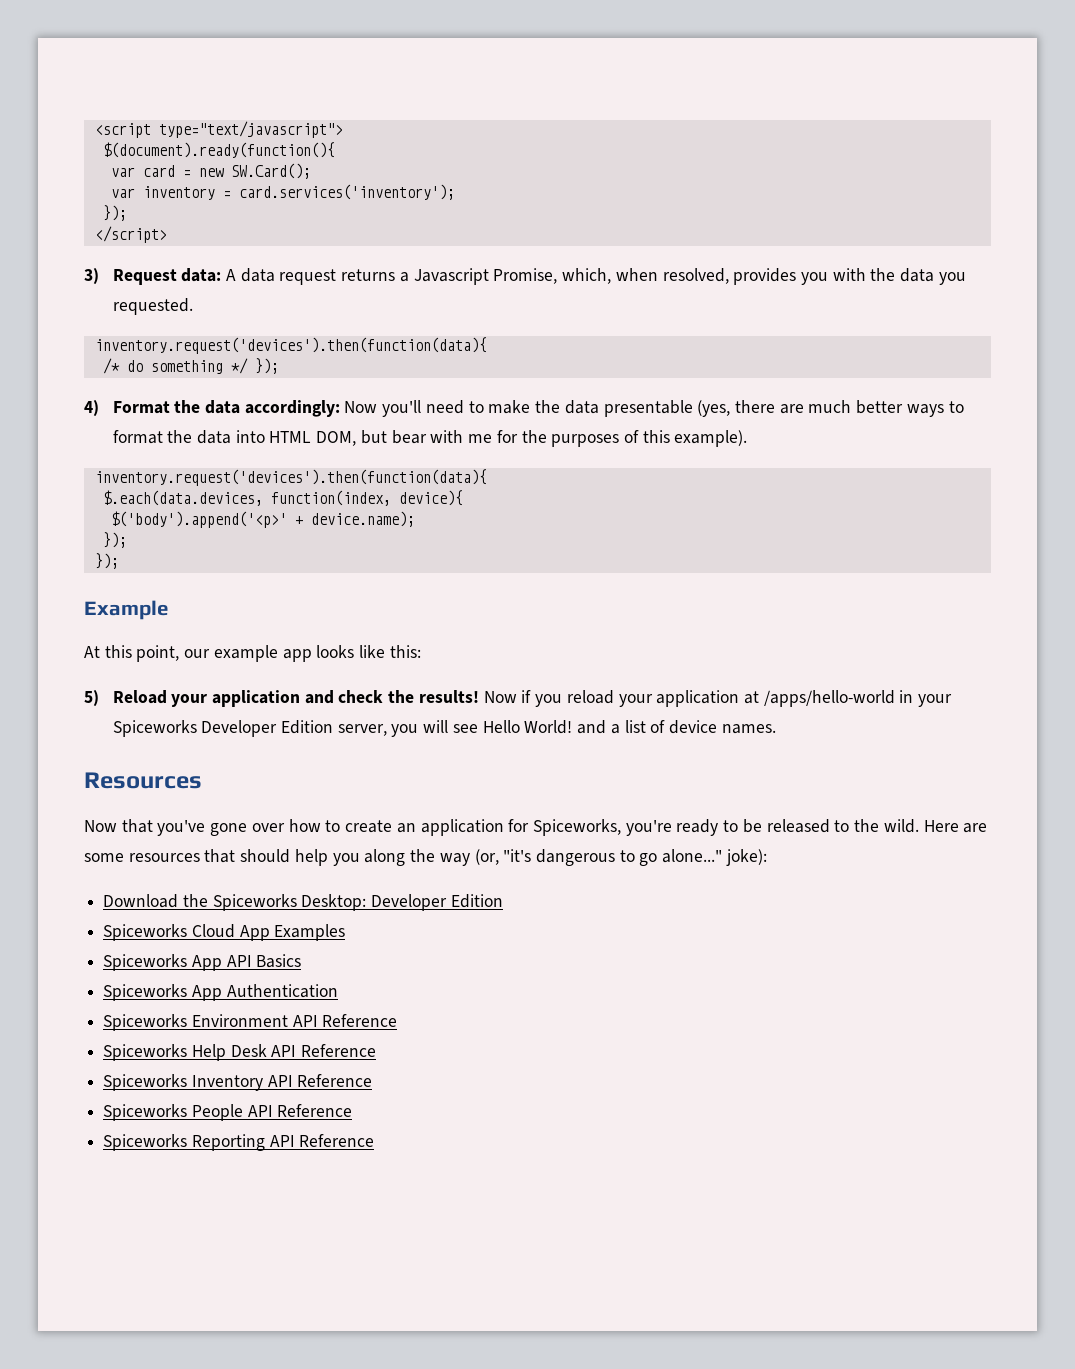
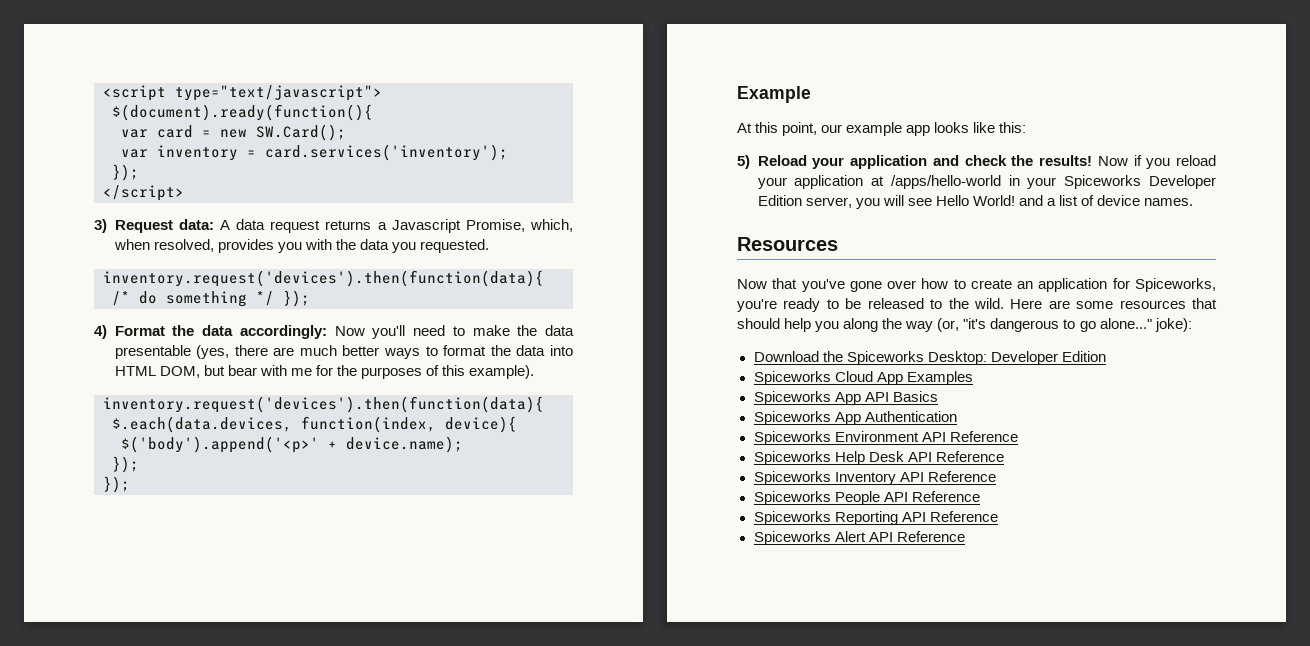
(375, 1140) none -> [753,531,965,545] // Spiceworks Alert API Reference

